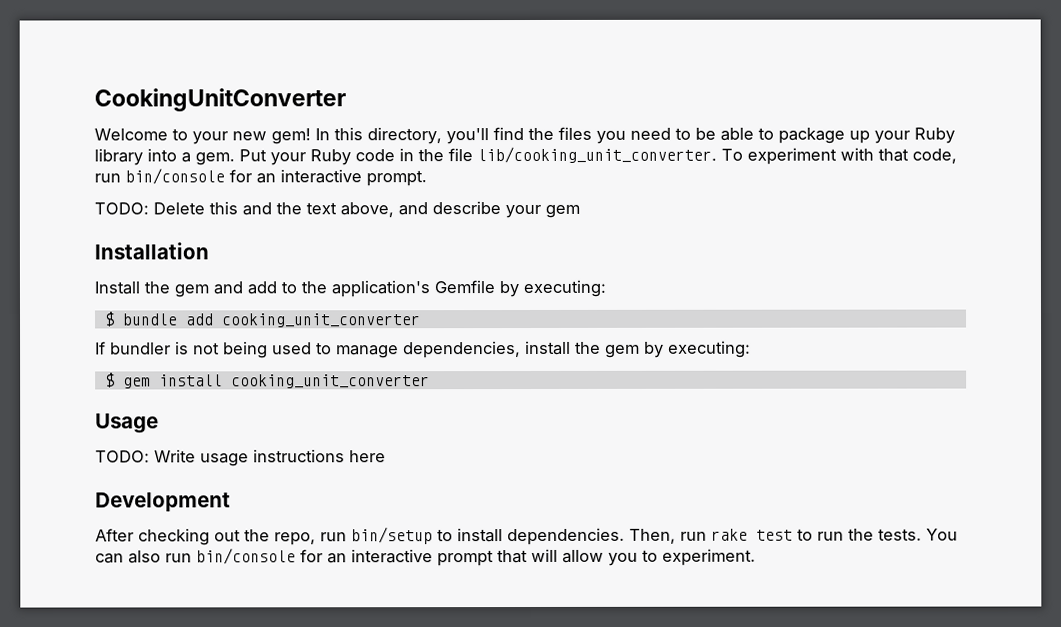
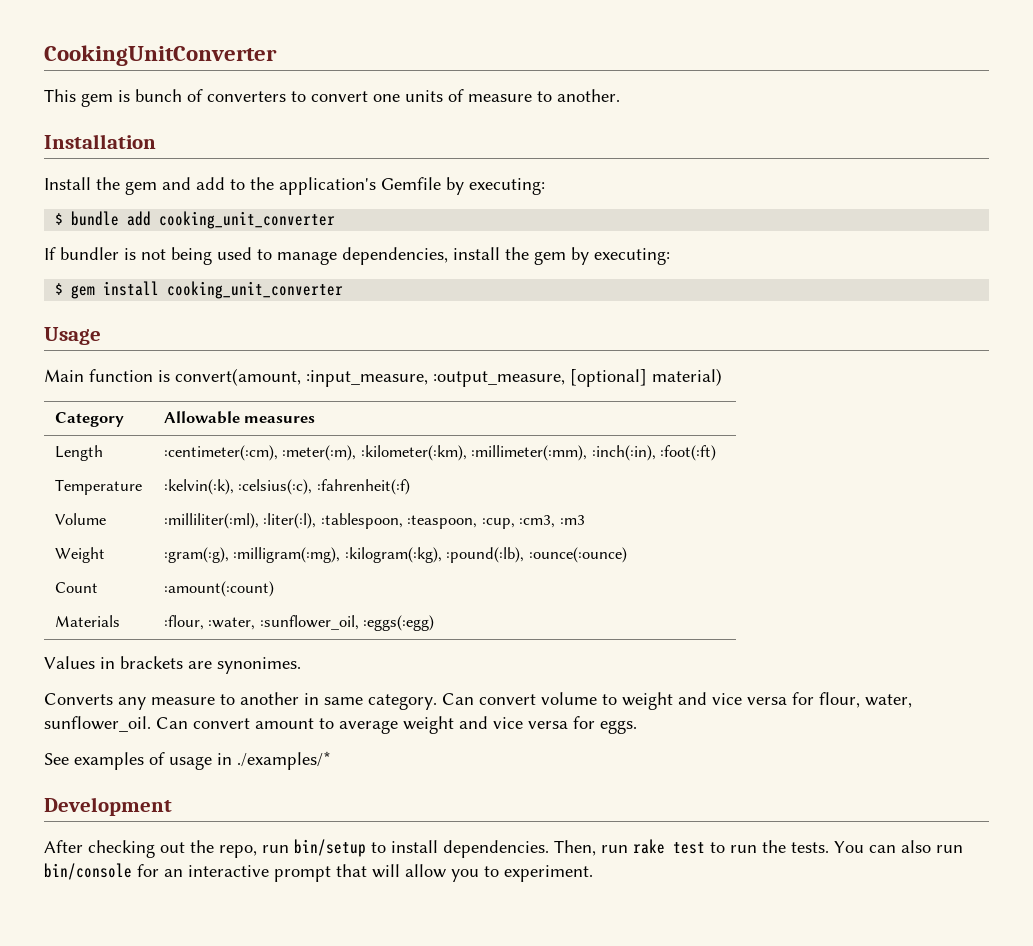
[94,126,955,145] [94,146,957,166] [94,168,427,187] [94,201,580,219] Welcome to your new gem! In this directory, you'll find the files you need to be able to package up your Ruby library into a gem. Put your Ruby code in the file lib/cooking_unit_converter. To experiment with that code, run bin/console for an interactive prompt. // TODO: Delete this and the text above, and describe your gem -> [44,89,620,107] This gem is bunch of converters to convert one units of measure to another.
[95,449,386,467] TODO: Write usage instructions here -> [44,368,722,387] [54,412,124,427] [163,411,316,424] [54,445,103,461] [163,445,717,461] [54,479,142,495] [163,479,410,495] [54,513,106,525] [163,513,585,529] [54,547,105,563] [163,547,627,563] [54,582,98,593] [163,581,274,597] [54,615,120,627] [163,615,435,631] [44,656,301,674] [44,692,912,710] [44,716,637,734] [44,751,331,770] Main function is convert(amount, :input_measure, :output_measure, [optional] material) // Category | Allowable measures // Length | :centimeter(:cm), :meter(:m), :kilometer(:km), :millimeter(:mm), :inch(:in), :foot(:ft) // Temperature | :kelvin(:k), :celsius(:c), :fahrenheit(:f) // Volume | :milliliter(:ml), :liter(:l), :tablespoon, :teaspoon, :cup, :cm3, :m3 // Weight | :gram(:g), :milligram(:mg), :kilogram(:kg), :pound(:lb), :ounce(:ounce) // Count | :amount(:count) // Materials | :flour, :water, :sunflower_oil, :eggs(:egg) // Values in brackets are synonimes. // Converts any measure to another in same category. Can convert volume to weight and vice versa for flour, water, sunflower_oil. Can convert amount to average weight and vice versa for eggs. // See examples of usage in ./examples/*

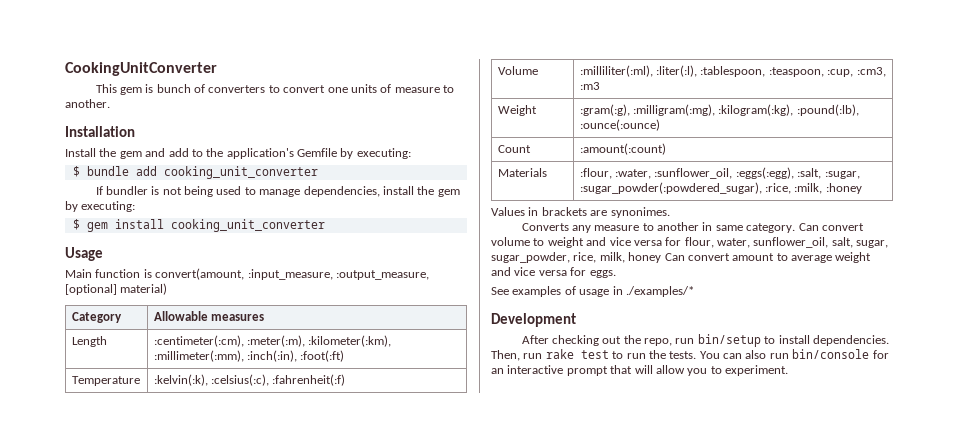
[363,615,435,631] :eggs(:egg) -> [735,167,860,179] [579,182,862,194] :eggs(:egg), :salt, :sugar, :sugar_powder(:powdered_sugar), :rice, :milk, :honey
[44,716,151,732] sunflower_oil. -> [753,237,889,248] [491,252,662,263] sunflower_oil, salt, sugar, sugar_powder, rice, milk, honey

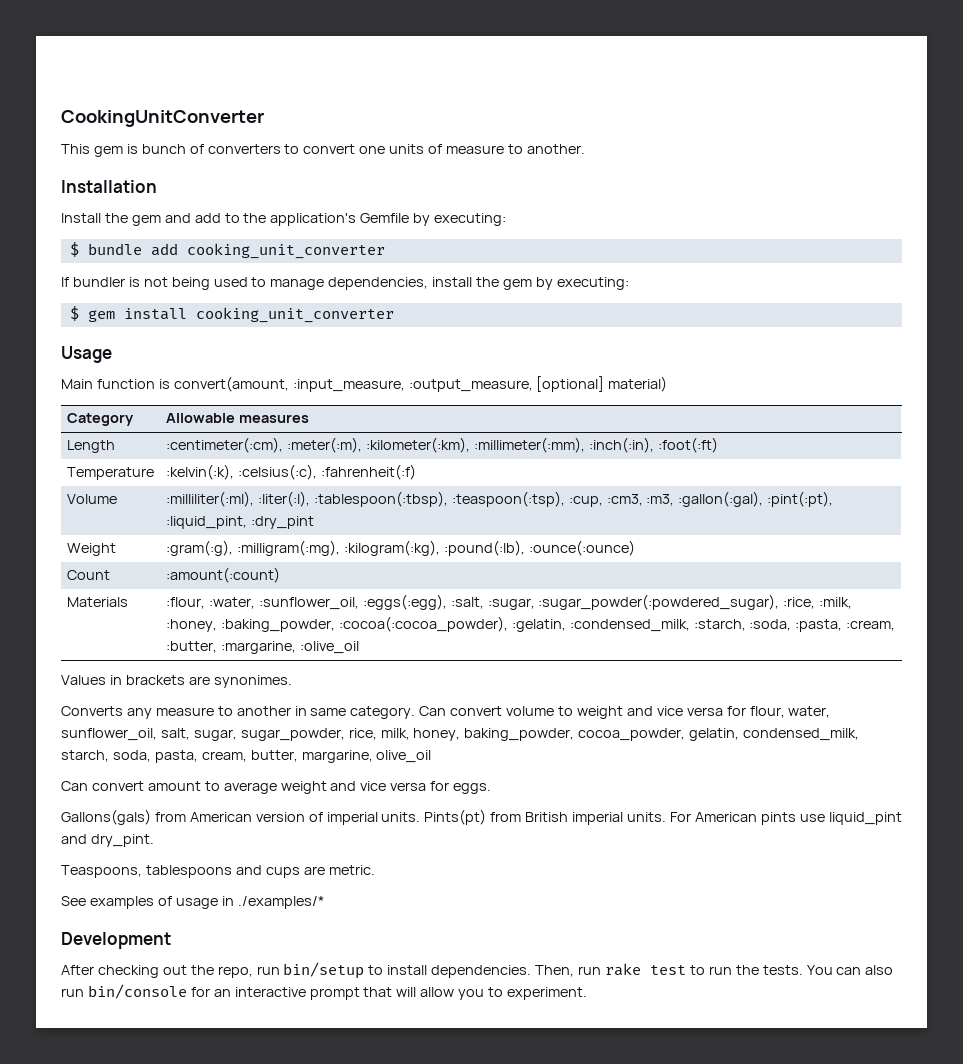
[700,66,886,77] [579,82,600,90] :tablespoon, :teaspoon, :cup, :cm3, :m3 -> [313,491,834,507] [165,516,314,529] :tablespoon(:tbsp), :teaspoon(:tsp), :cup, :cm3, :m3, :gallon(:gal), :pint(:pt), :liquid_pint, :dry_pint
[825,183,862,194] :honey -> [165,616,896,632] [165,641,359,654] :honey, :baking_powder, :cocoa(:cocoa_powder), :gelatin, :condensed_milk, :starch, :soda, :pasta, :cream, :butter, :margarine, :olive_oil
[628,252,662,263] honey -> [413,728,860,741] [61,750,432,763] honey, baking_powder, cocoa_powder, gelatin, condensed_milk, starch, soda, pasta, cream, butter, margarine, olive_oil //
(616, 274) none -> [61,809,902,825] [61,834,154,847] [61,865,375,878] // Gallons(gals) from American version of imperial units. Pints(pt) from British imperial units. For American pints use liquid_pint and dry_pint. // Teaspoons, tablespoons and cups are metric.

